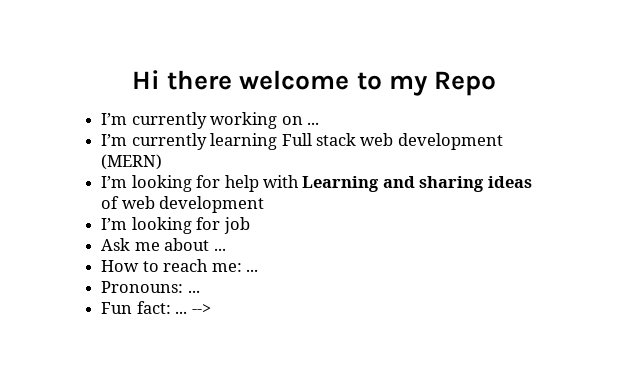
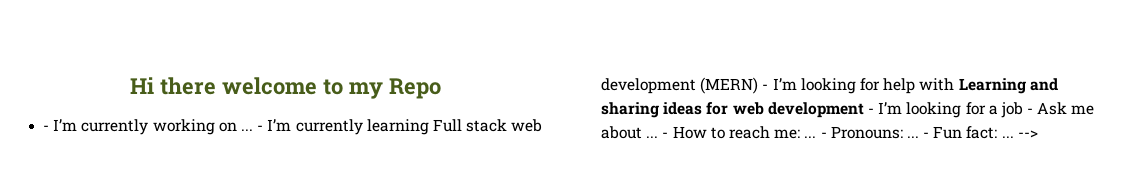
(496, 83) none -> [43,125,50,131] -
(319, 123) // -> [257,125,264,131] -
(163, 162) // -> [762,84,769,90] -
[101,196,265,213] [101,217,221,234] of web development // I’m looking for -> [706,102,998,118] for web development - I’m looking for a
(250, 225) // -> [1027,108,1034,114] -
(226, 249) // -> [662,132,669,138] -
(258, 270) // -> [820,132,827,138] -
(200, 291) // -> [923,132,930,138] -

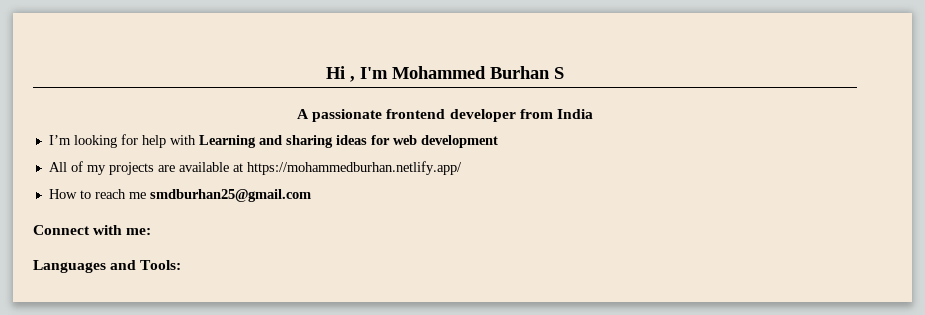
[160,77,441,99] [43,119,543,135] [601,77,769,94] there welcome to my Repo // - I’m currently working on ... - I’m currently learning Full stack web development (MERN) - -> [350,66,564,82] [297,109,593,122] , I'm Mohammed Burhan S // A passionate frontend developer from India //
[867,102,1095,118] [601,126,1038,139] - I’m looking for a job - Ask me about ... - How to reach me: ... - Pronouns: ... - Fun fact: ... --> -> [48,161,462,175] [48,189,311,202] [33,225,152,235] [33,260,182,273] // All of my projects are available at https://mohammedburhan.netlify.app/ // How to reach me smdburhan25@gmail.com // Connect with me: // Languages and Tools:

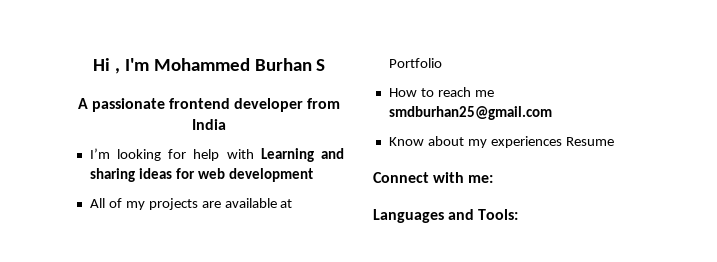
[246,161,462,175] https://mohammedburhan.netlify.app/ -> [388,58,442,68] Portfolio
(311, 195) none -> [388,136,614,148] // Know about my experiences Resume

